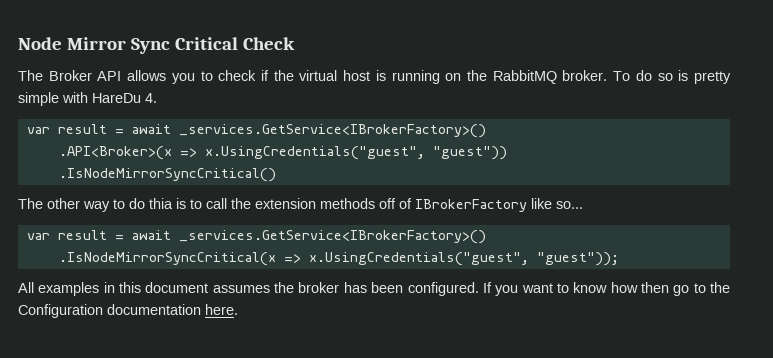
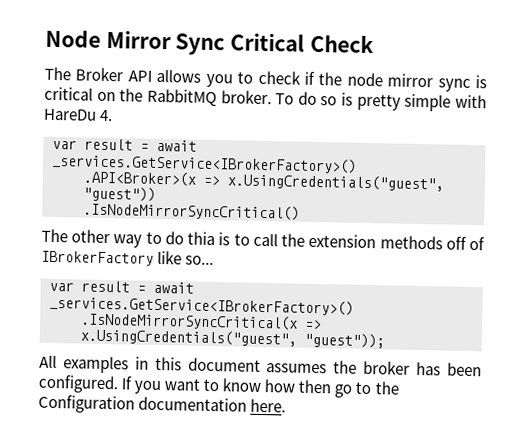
[299,70,440,84] virtual host is running -> [346,72,488,92] [44,86,93,101] node mirror sync is critical

